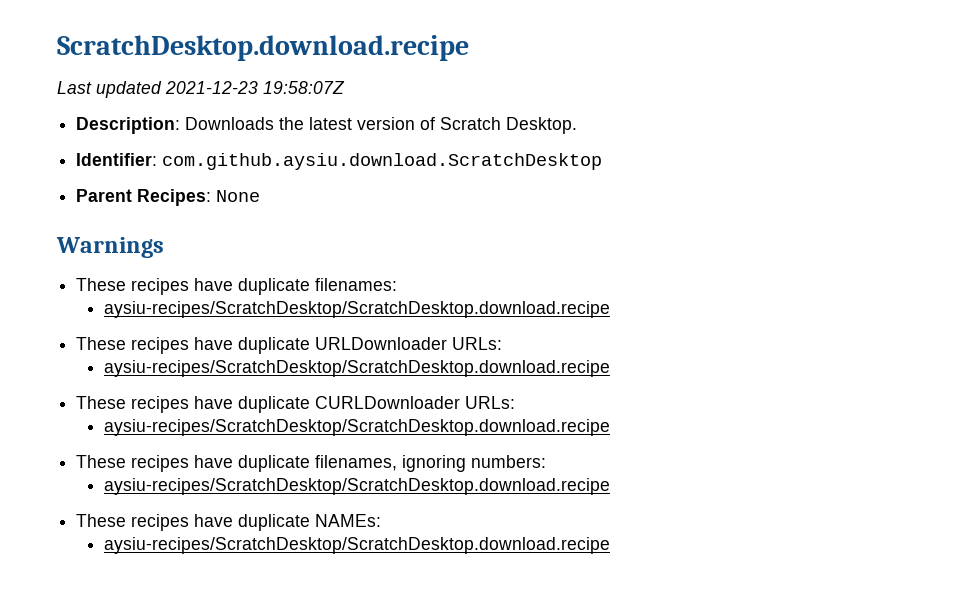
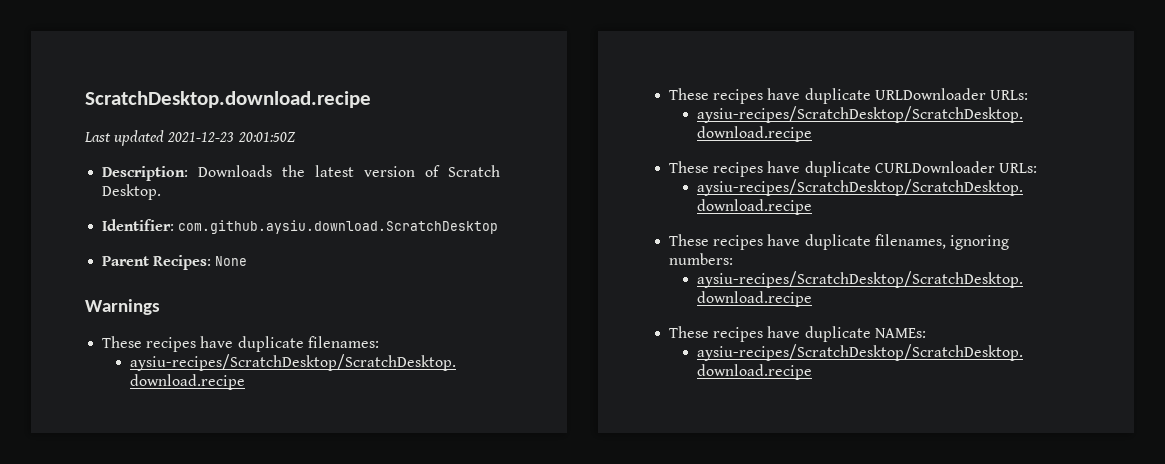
[263,81,345,94] 19:58:07Z -> [237,132,296,142] 20:01:50Z

